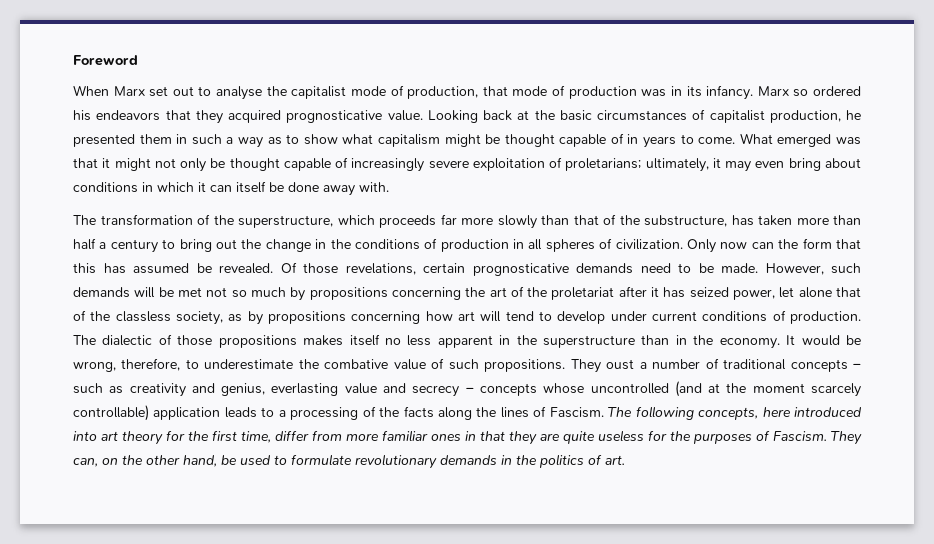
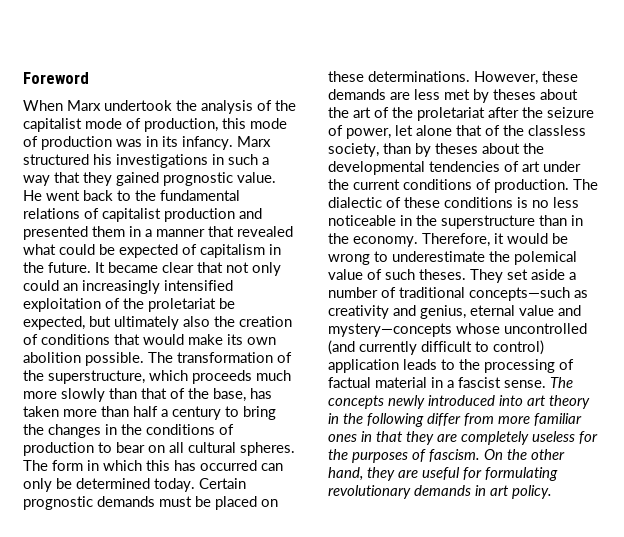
[149,86,263,100] set out to analyse -> [104,100,272,114] undertook the analysis of
[482,86,508,96] that -> [222,118,246,129] this
[793,86,861,97] [73,109,861,124] [73,133,862,148] [73,157,862,172] [73,181,389,196] so ordered his endeavors that they acquired prognosticative value. Looking back at the basic circumstances of capitalist production, he presented them in such a way as to show what capitalism might be thought capable of in years to come. What emerged was that it might not only be thought capable of increasingly severe exploitation of proletarians; ultimately, it may even bring about conditions in which it can itself be done away with. // -> [23,154,269,168] [23,172,276,186] [23,190,240,201] [23,208,262,222] [23,226,293,240] [23,244,281,258] [23,262,281,276] [23,280,233,294] [23,298,235,312] [23,316,292,330] [23,334,276,345] [23,352,144,366] structured his investigations in such a way that they gained prognostic value. He went back to the fundamental relations of capitalist production and presented them in a manner that revealed what could be expected of capitalism in the future. It became clear that not only could an increasingly intensified exploitation of the proletariat be expected, but ultimately also the creation of conditions that would make its own abolition possible.
[440,214,457,225] far -> [256,370,291,381] much
[644,215,727,227] substructure, -> [213,388,246,402] base,
[215,239,311,252] out the change -> [23,424,101,438] the changes
[513,238,862,253] [73,262,861,276] [73,287,461,301] in all spheres of civilization. Only now can the form that this has assumed be revealed. Of those revelations, certain prognosticative demands need to be made. However, such demands will be met not so much by propositions concerning -> [98,442,295,456] [23,460,283,471] [23,478,246,492] [23,496,278,510] [328,71,578,85] [328,89,578,103] to bear on all cultural spheres. The form in which this has occurred can only be determined today. Certain prognostic demands must be placed on these determinations. However, these demands are less met by theses about
[651,287,729,298] it has seized -> [522,107,594,118] [328,125,343,136] the seizure of
[228,311,647,325] as by propositions concerning how art will tend to develop under -> [383,143,544,157] [328,161,581,175] [328,179,349,190] than by theses about the developmental tendencies of art under the
[177,334,380,348] those propositions makes itself -> [404,197,528,208] these conditions is
[437,335,493,348] apparent -> [328,215,396,226] noticeable
[786,335,862,346] [73,358,181,372] It would be wrong, therefore, -> [422,233,568,247] [328,254,370,265] Therefore, it would be wrong
[324,359,389,369] combative -> [514,251,577,265] polemical
[484,359,635,373] propositions. They oust -> [419,269,565,283] theses. They set aside
[790,359,862,372] [73,383,103,394] concepts – such -> [469,287,570,301] concepts—such
[271,383,339,396] everlasting -> [470,305,515,316] eternal
[412,381,861,397] [73,405,149,421] secrecy – concepts whose uncontrolled (and at the moment scarcely controllable) -> [328,323,587,337] [328,340,544,355] mystery—concepts whose uncontrolled (and currently difficult to control)
[278,410,286,417] a -> [459,359,480,370] the
[379,406,863,420] [73,430,271,445] the facts along the lines of Fascism. The following concepts, here introduced into art theory for the first time, -> [328,377,573,388] [328,395,590,409] [328,413,424,427] factual material in a fascist sense. The concepts newly introduced into art theory in the following
[563,431,595,444] quite -> [461,431,529,445] completely
[773,431,862,445] [73,454,625,469] Fascism. They can, on the other hand, be used to formulate revolutionary demands in the politics of art. -> [429,449,565,462] [328,467,558,481] [328,485,552,499] fascism. On the other hand, they are useful for formulating revolutionary demands in art policy.

